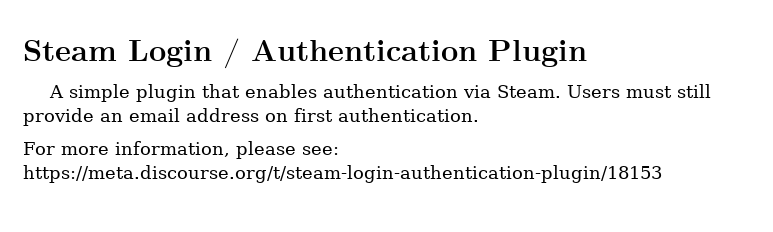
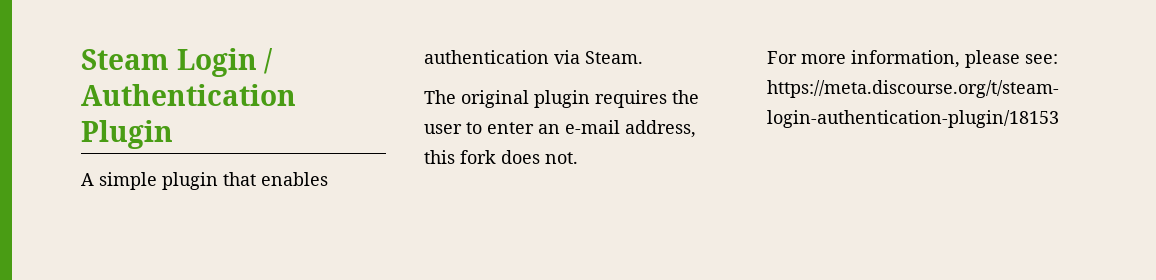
[566,84,711,98] [23,108,479,126] Users must still provide an email address on first authentication. -> [424,90,699,108] [424,120,696,138] [424,150,578,164] // The original plugin requires the user to enter an e-mail address, this fork does not.

